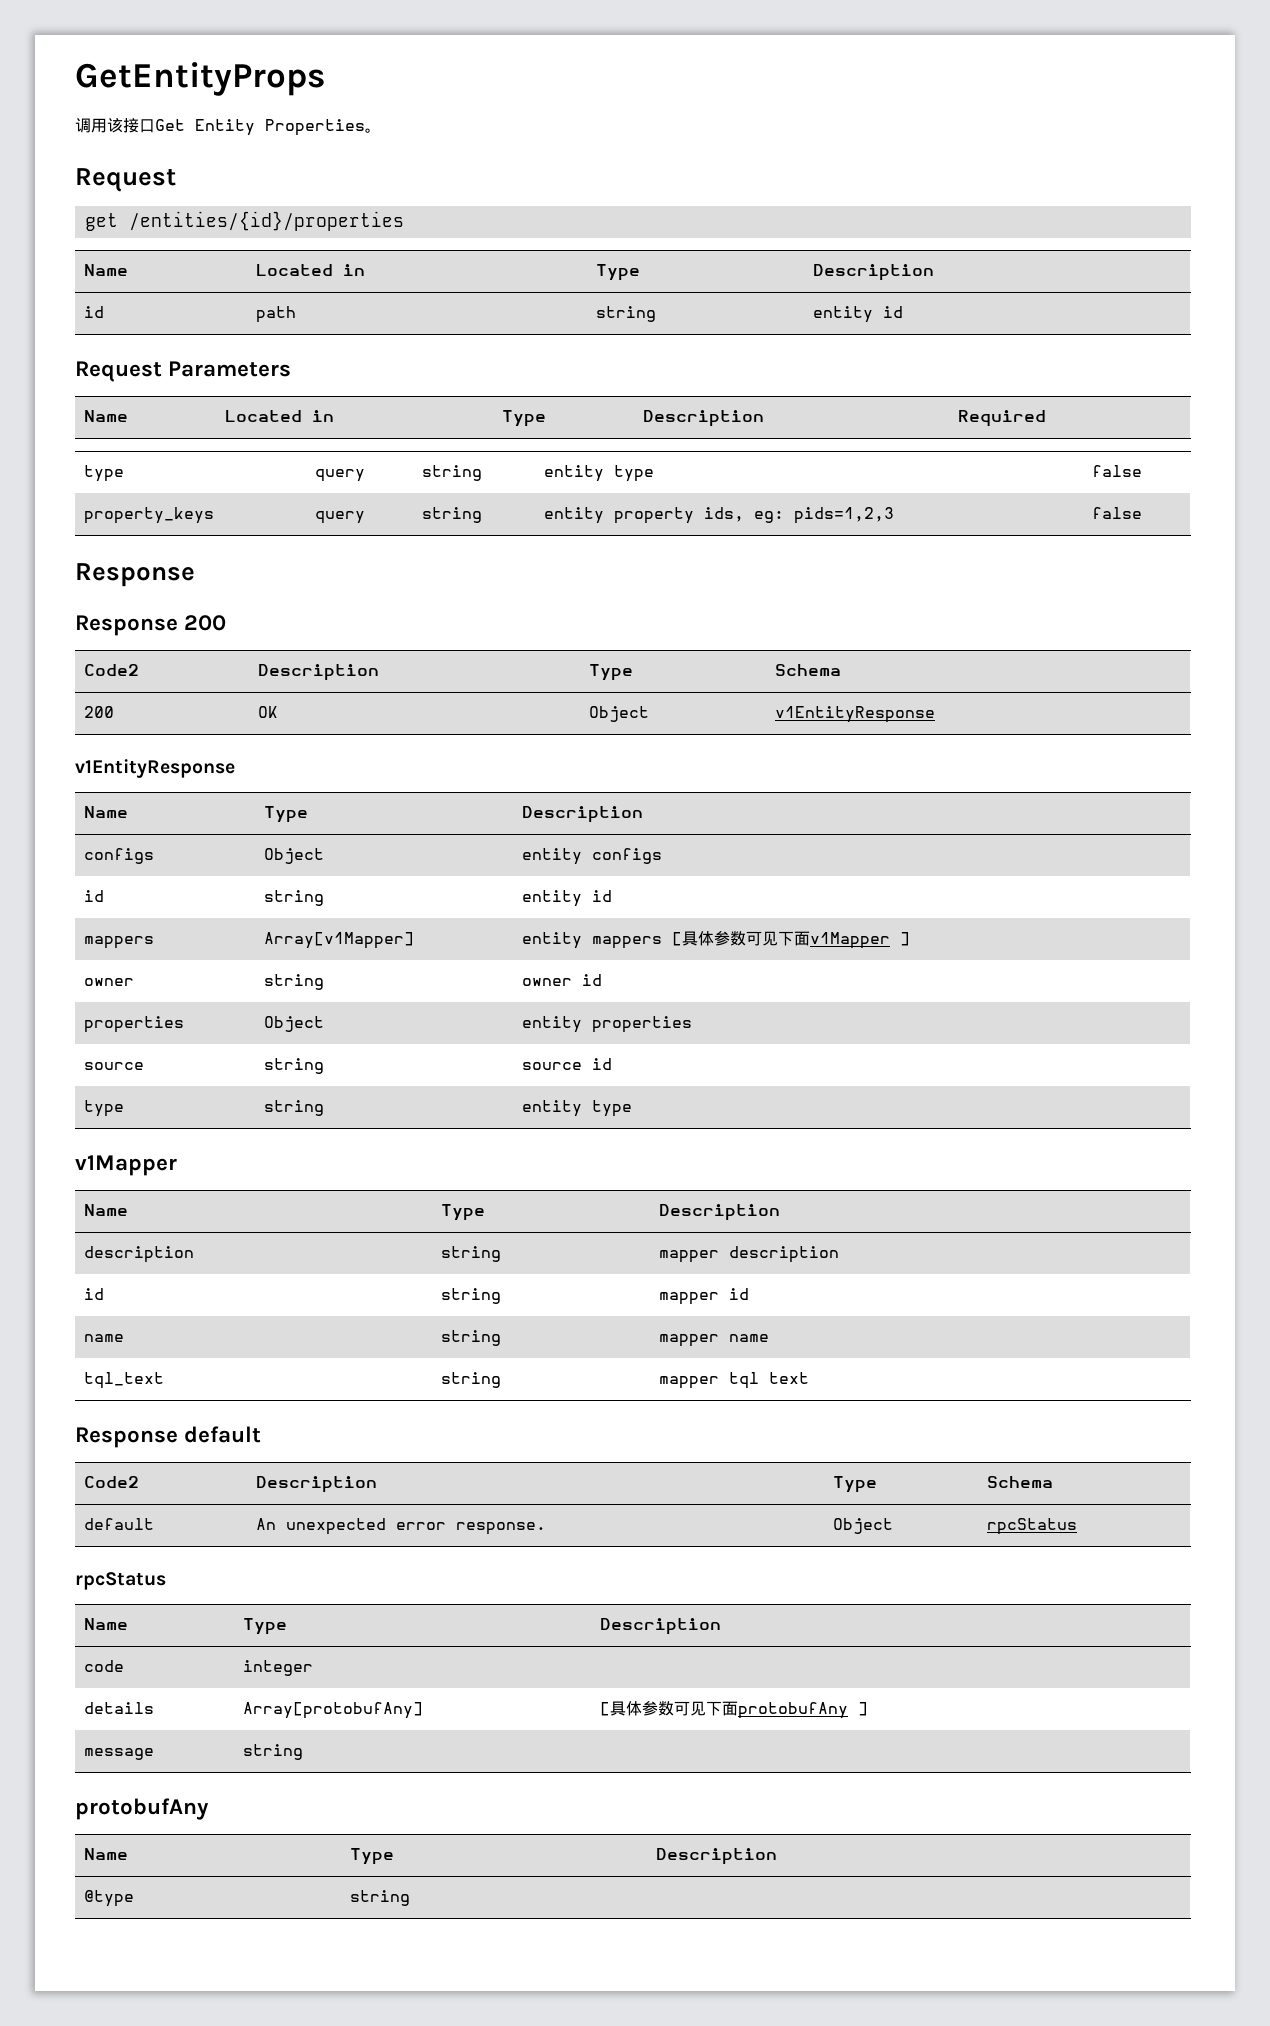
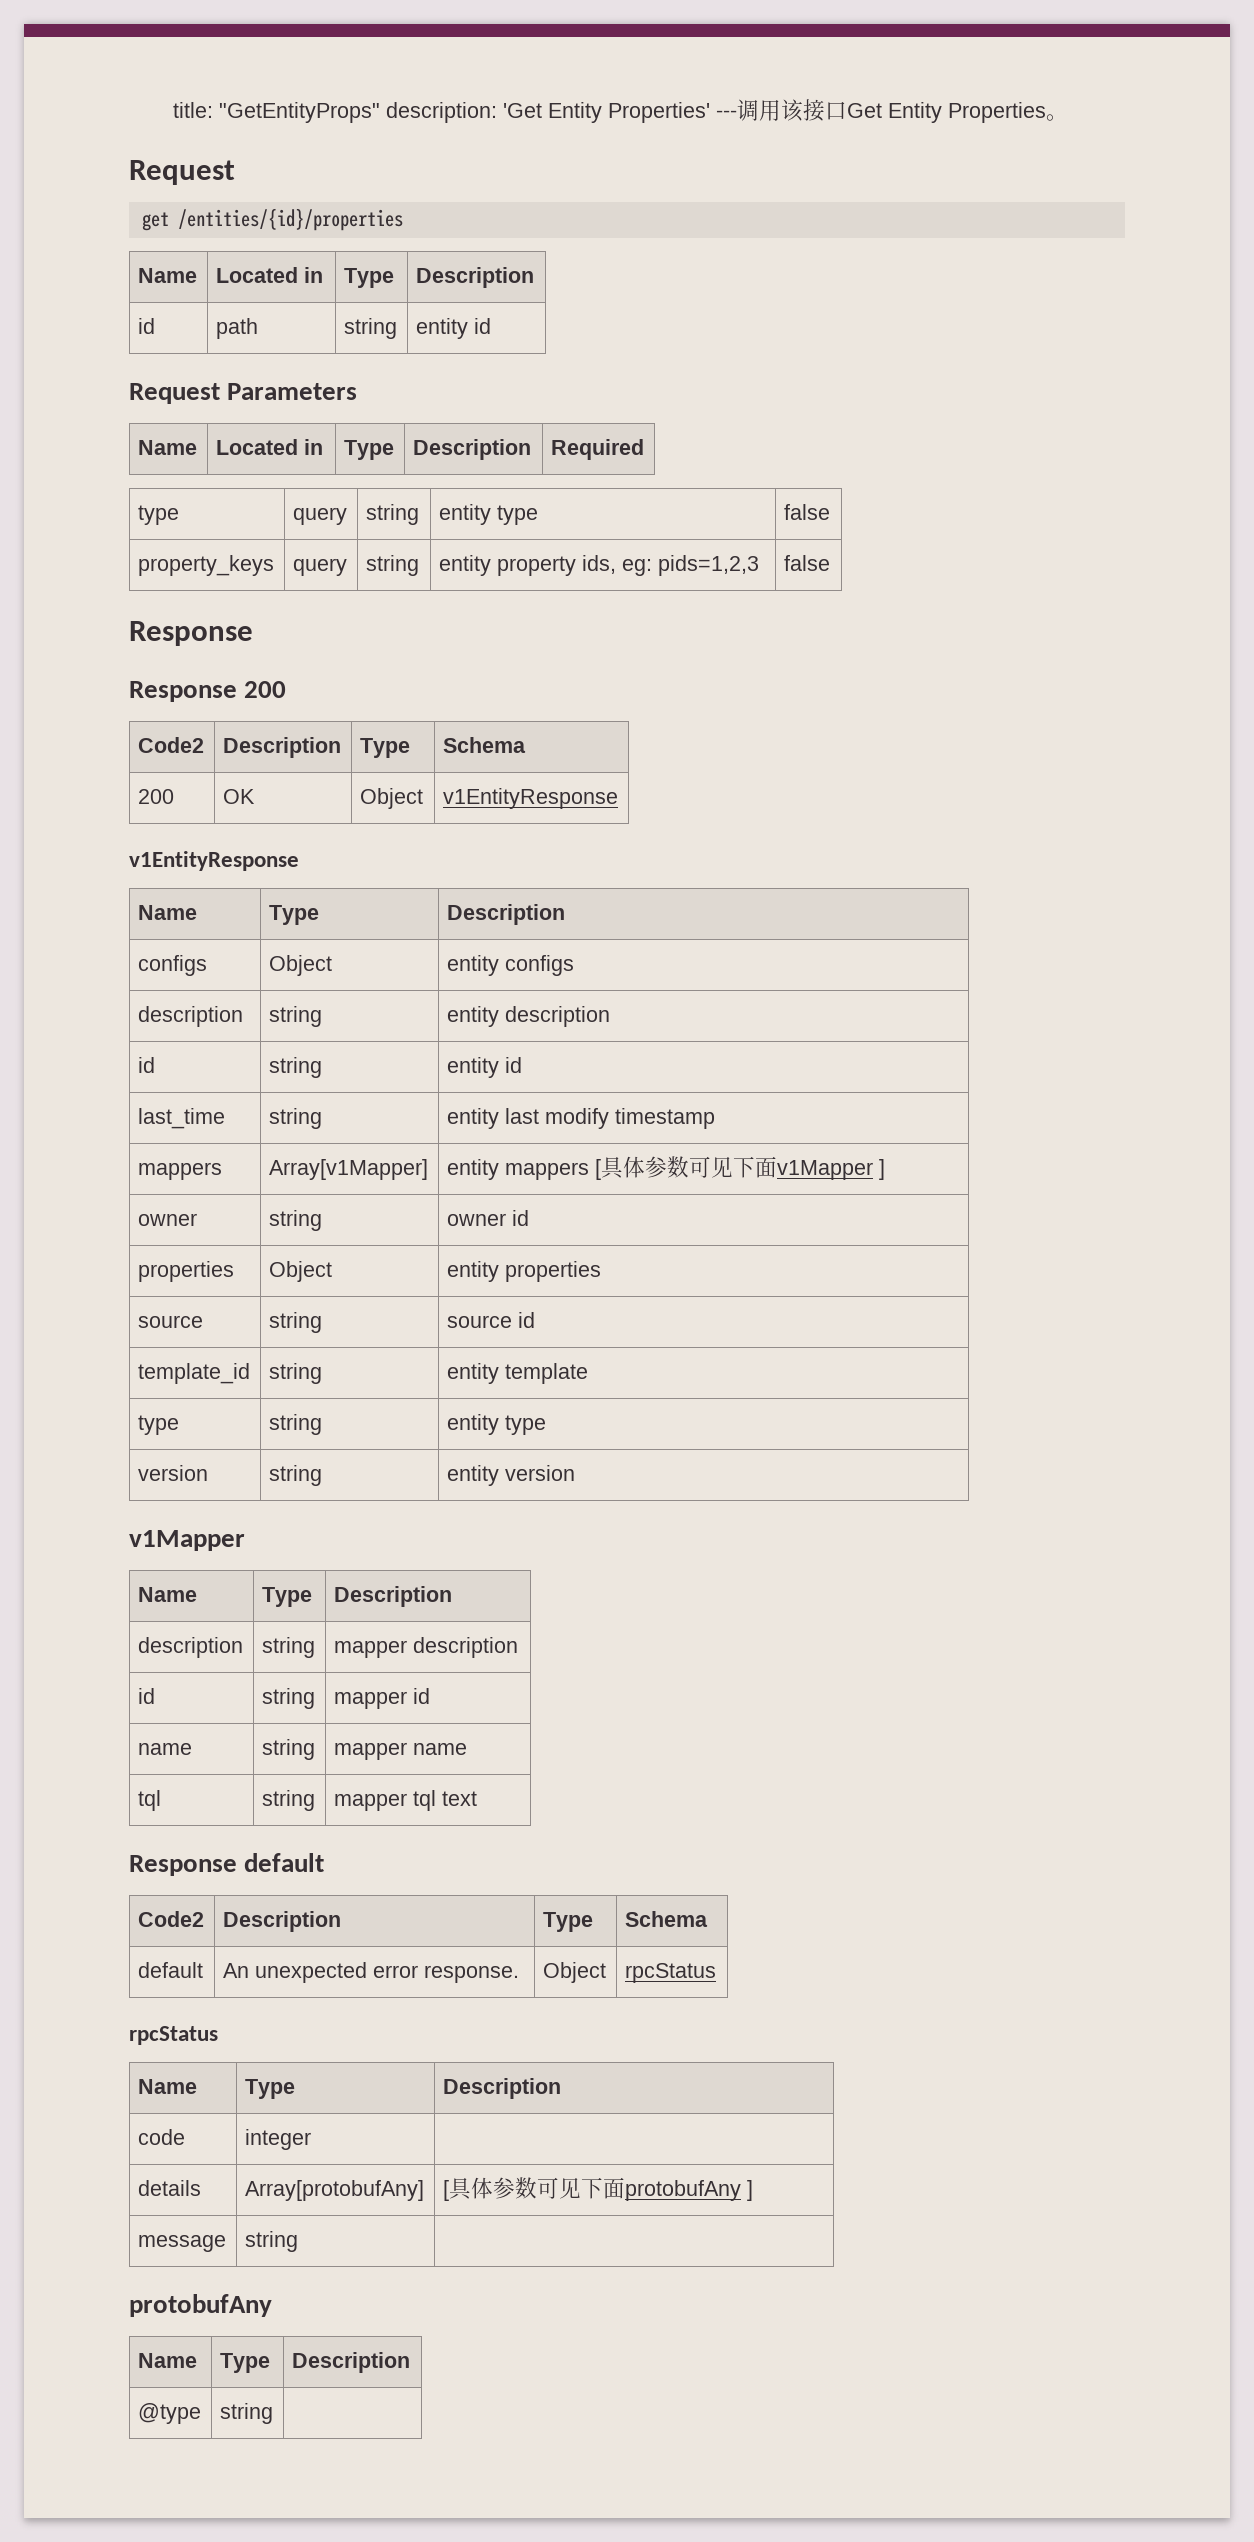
[75,62,325,96] GetEntityProps // -> [173,102,738,123] title: "GetEntityProps" description: 'Get Entity Properties' ---
(662, 856) none -> [138,1006,244,1027] [269,1006,323,1027] [447,1006,611,1027] // description | string | entity description
(612, 896) none -> [138,1108,226,1129] [269,1108,323,1129] [447,1108,716,1129] // last_time | string | entity last modify timestamp
(612, 1064) none -> [138,1363,251,1384] [269,1363,323,1384] [447,1363,589,1384] // template_id | string | entity template
(632, 1108) none -> [138,1465,209,1481] [269,1465,323,1486] [447,1465,576,1486] // version | string | entity version
[83,1372,164,1389] tql_text -> [138,1790,162,1811] tql

